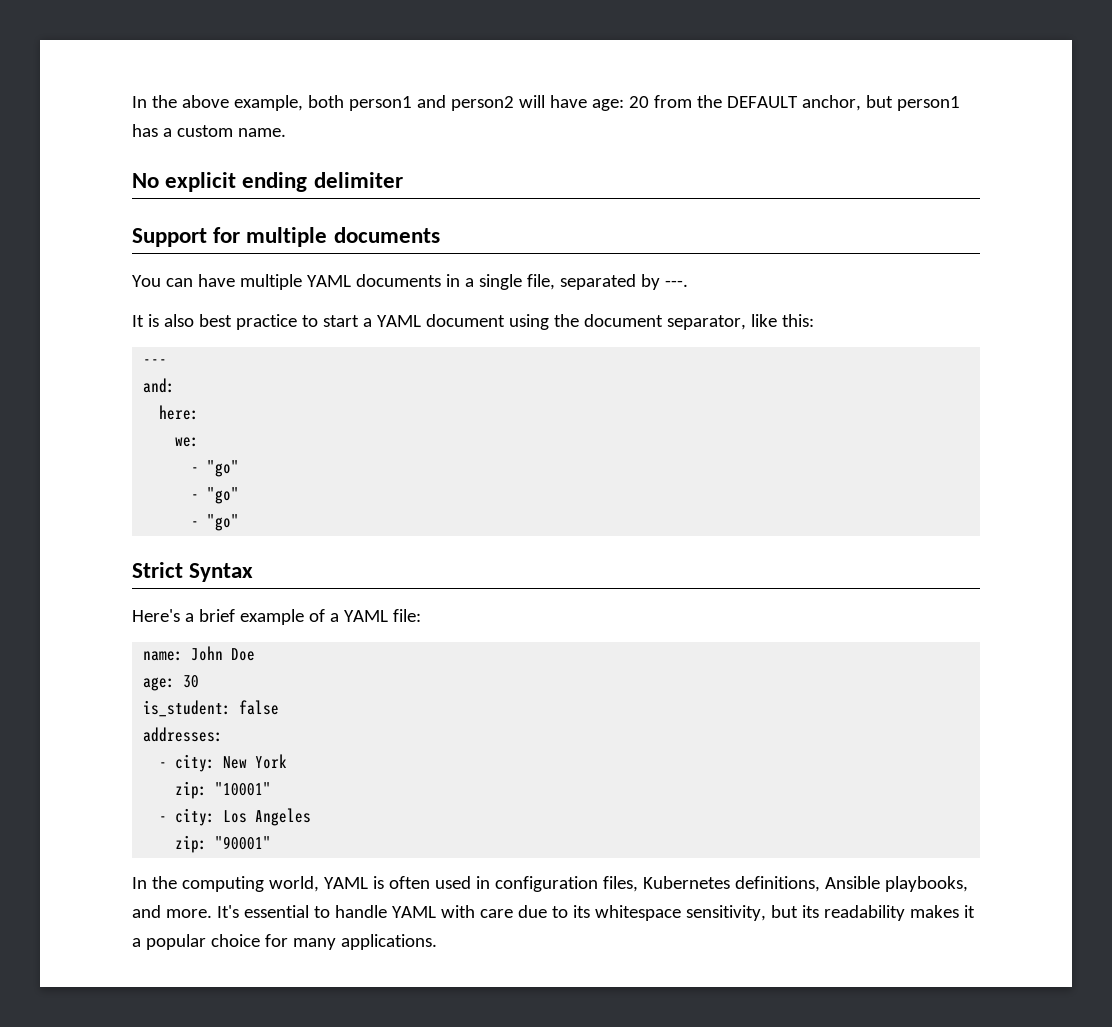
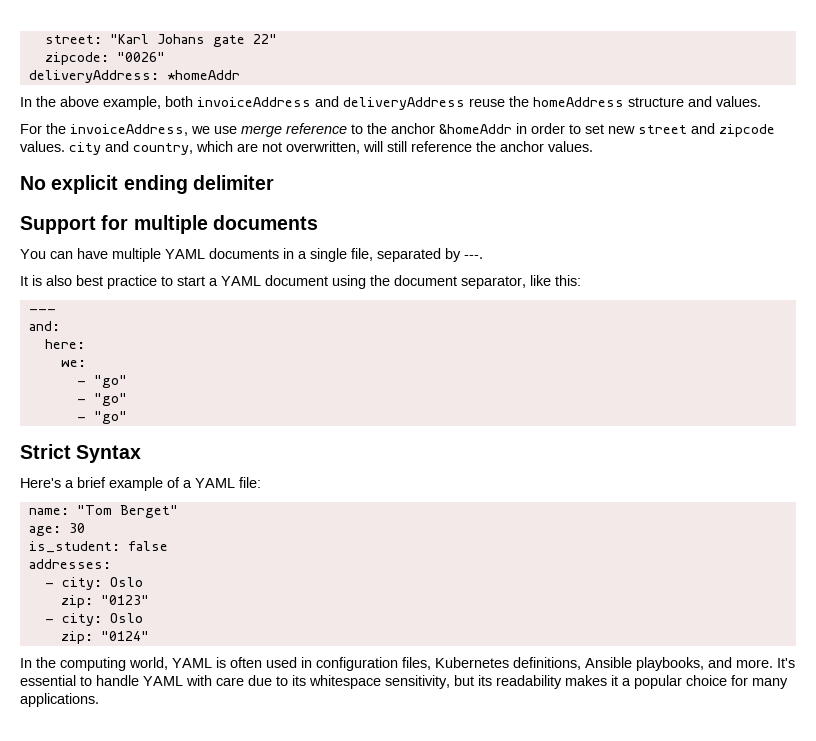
(132, 102) none -> [44,34,277,47] [44,52,165,65] [28,70,240,83] street: "Karl Johans gate 22" // zipcode: "0026" // deliveryAddress: *homeAddr //
[348,95,960,111] [132,124,286,137] person1 and person2 will have age: 20 from the DEFAULT anchor, but person1 has a custom name. -> [197,96,761,110] [20,123,775,137] [20,141,593,155] invoiceAddress and deliveryAddress reuse the homeAddress structure and values. // For the invoiceAddress, we use merge reference to the anchor &homeAddr in order to set new street and zipcode values. city and country, which are not overwritten, will still reference the anchor values.
[191,646,256,661] John Doe -> [76,505,178,518] "Tom Berget"
[223,754,288,769] [175,781,272,799] [159,808,312,826] [175,835,272,853] New York // zip: "10001" // - city: Los Angeles // zip: "90001" -> [109,577,143,587] [60,595,149,608] [44,613,143,626] [60,631,149,644] Oslo // zip: "0123" // - city: Oslo // zip: "0124"

